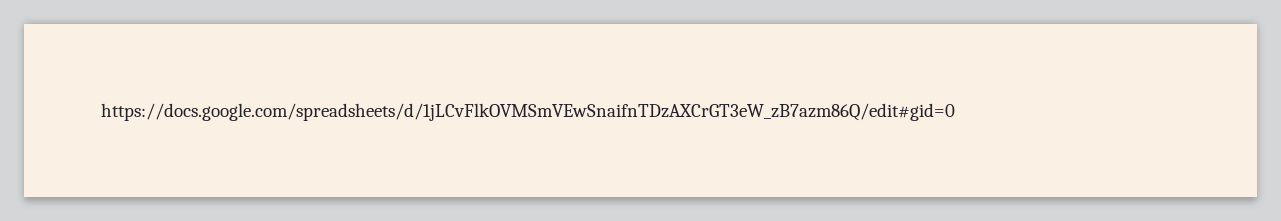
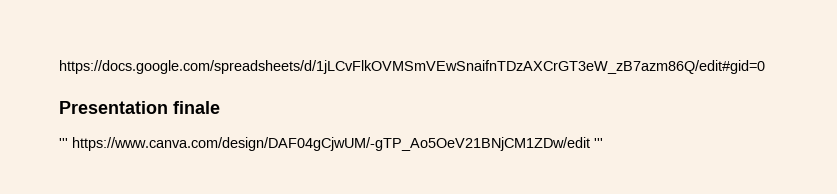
(955, 112) none -> [59,101,220,114] [59,137,603,151] // Presentation finale // ''' https://www.canva.com/design/DAF04gCjwUM/-gTP_Ao5OeV21BNjCM1ZDw/edit '''

